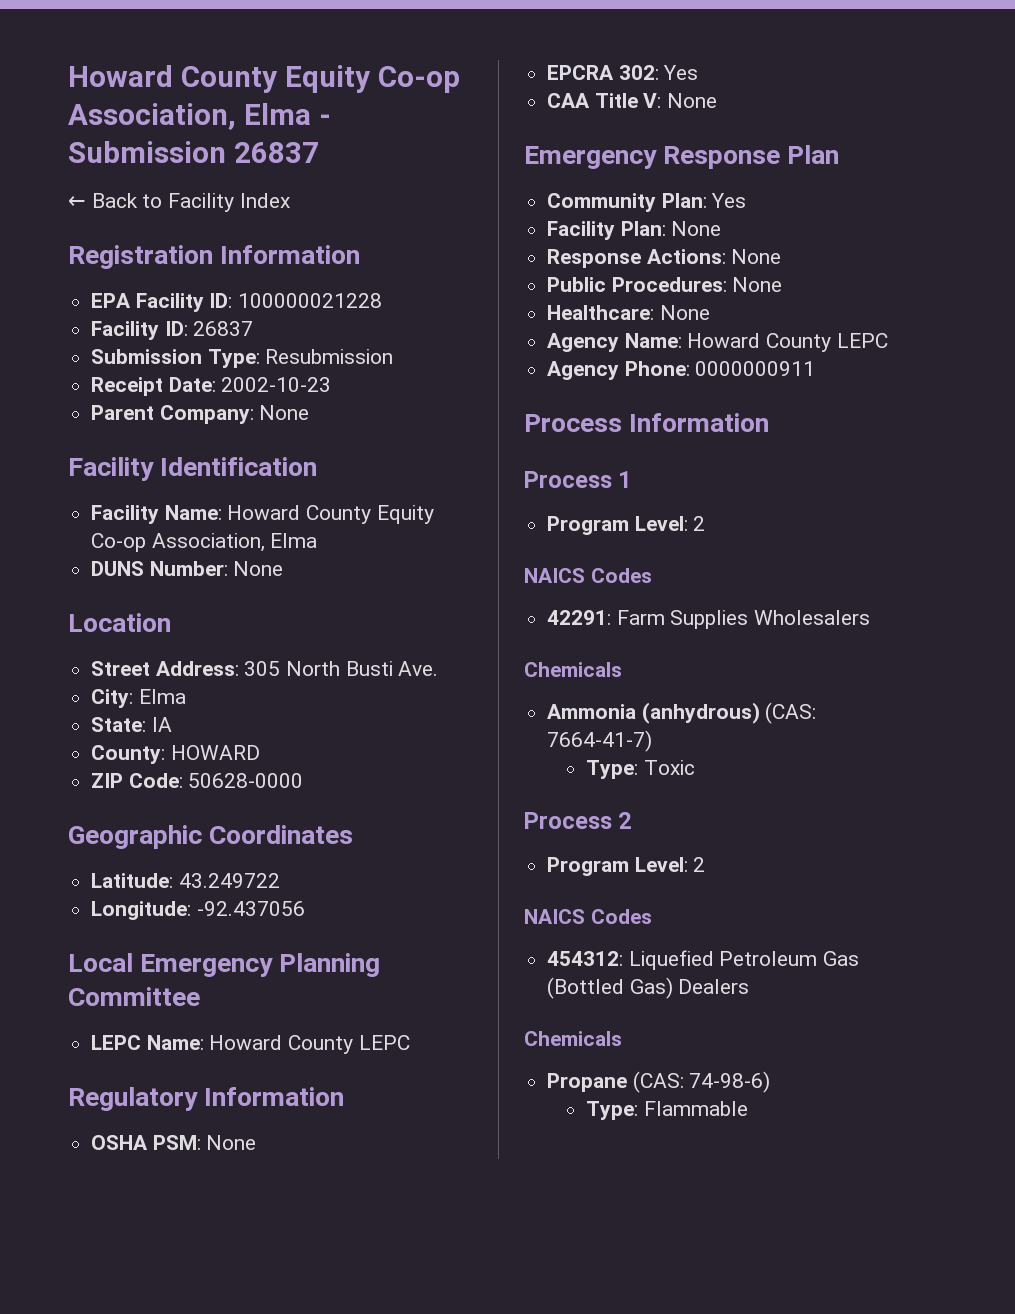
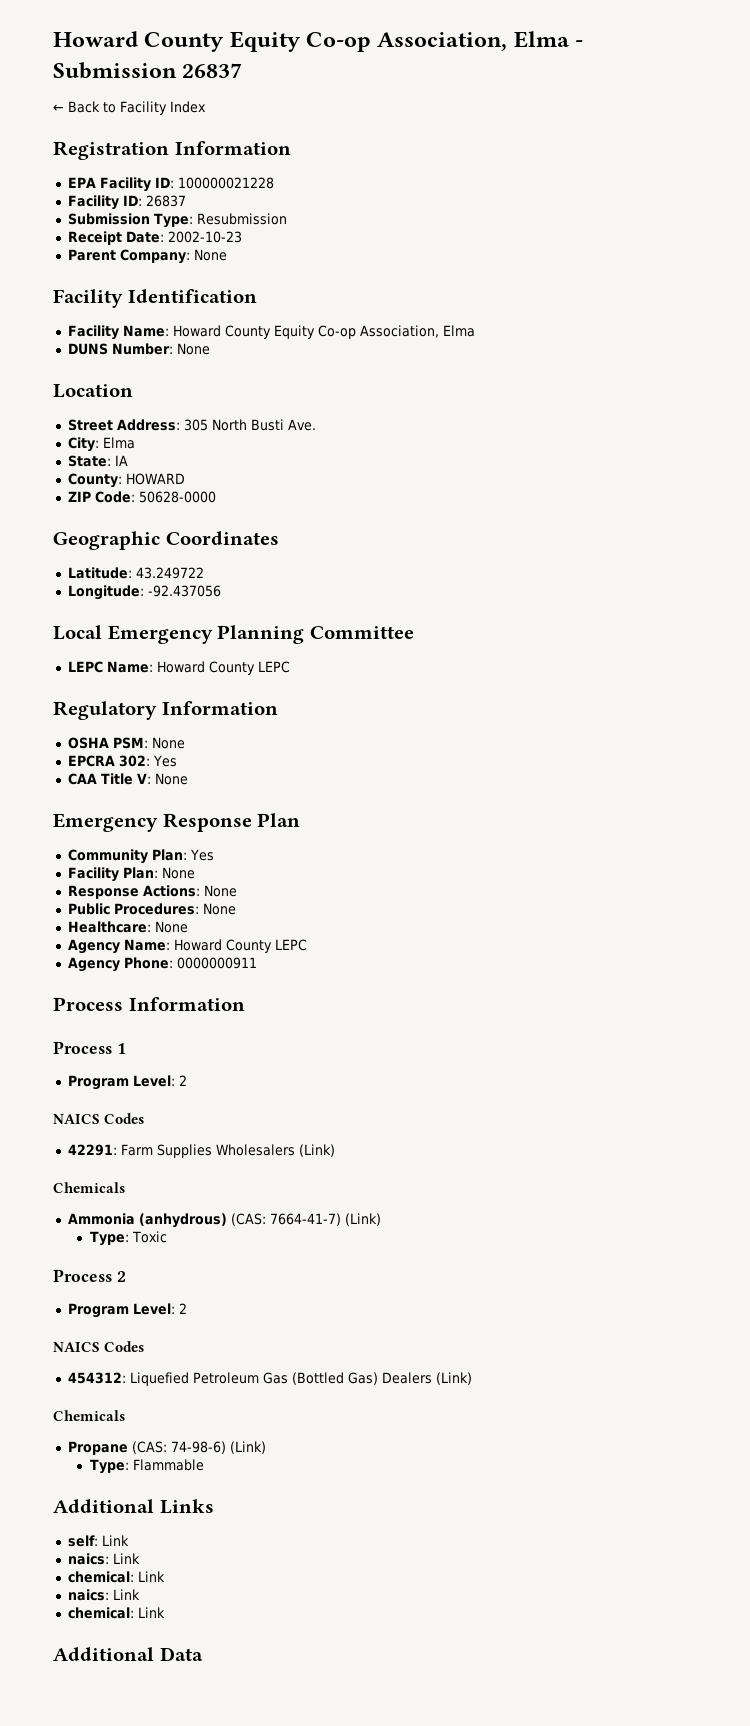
(871, 617) none -> [298,1144,335,1157] (Link)
(653, 741) none -> [344,1213,381,1226] (Link)
(750, 986) none -> [435,1372,472,1385] (Link)
(771, 1082) none -> [229,1441,266,1454] (Link)
(748, 1108) none -> [53,1499,214,1514] [67,1535,129,1547] [67,1553,140,1565] [67,1571,165,1583] [67,1589,140,1601] [67,1607,165,1619] [53,1647,203,1661] // Additional Links // self: Link // naics: Link // chemical: Link // naics: Link // chemical: Link // Additional Data

